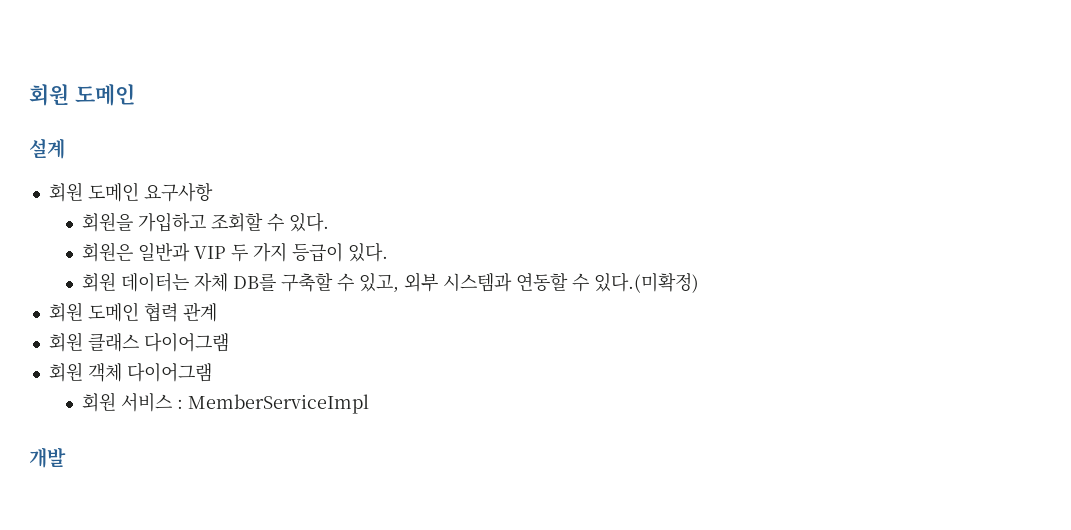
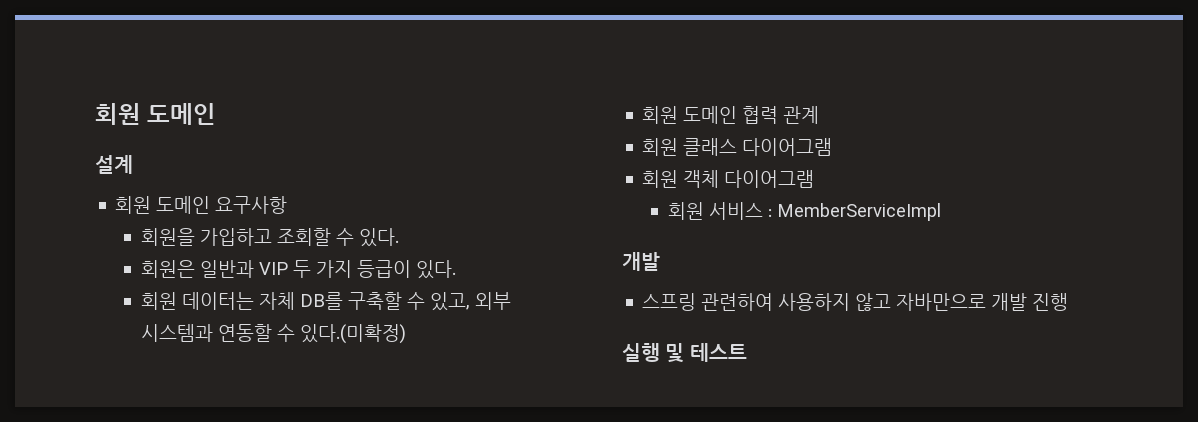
(66, 457) none -> [642,293,1069,311] [622,343,747,363] // 스프링 관련하여 사용하지 않고 자바만으로 개발 진행 // 실행 및 테스트

